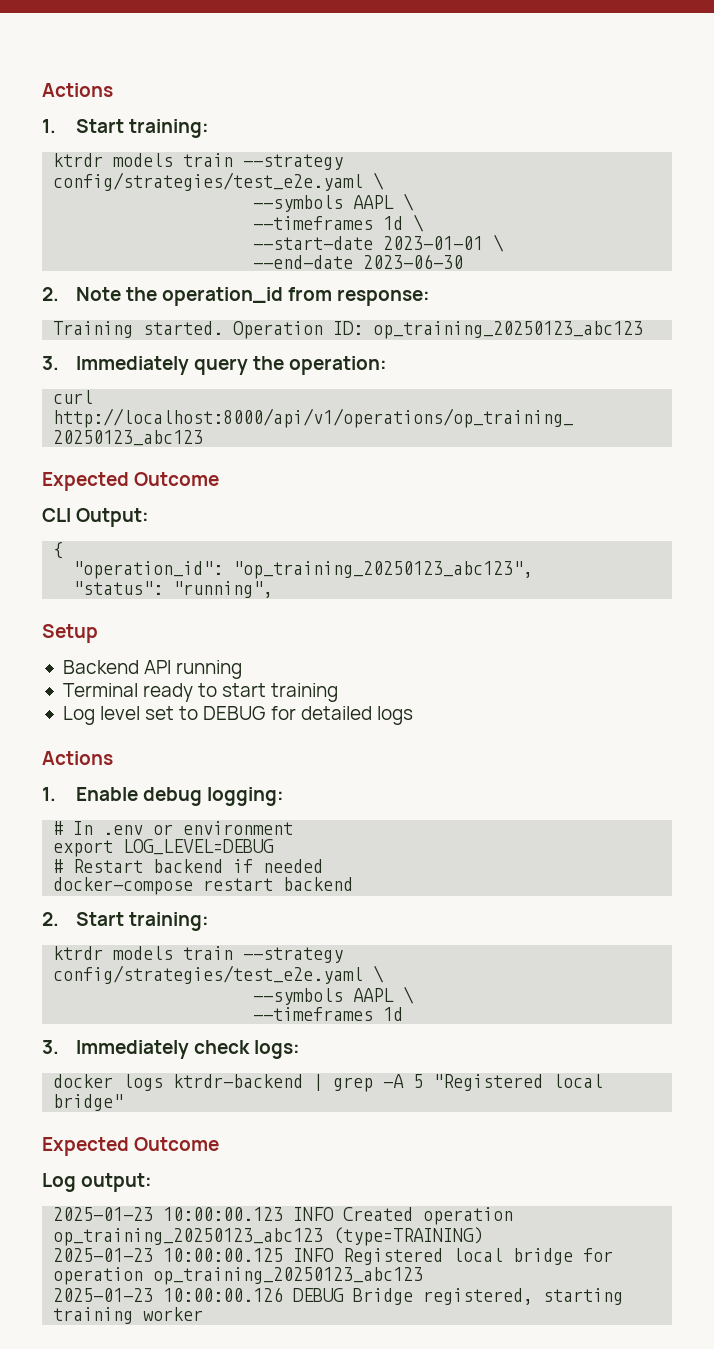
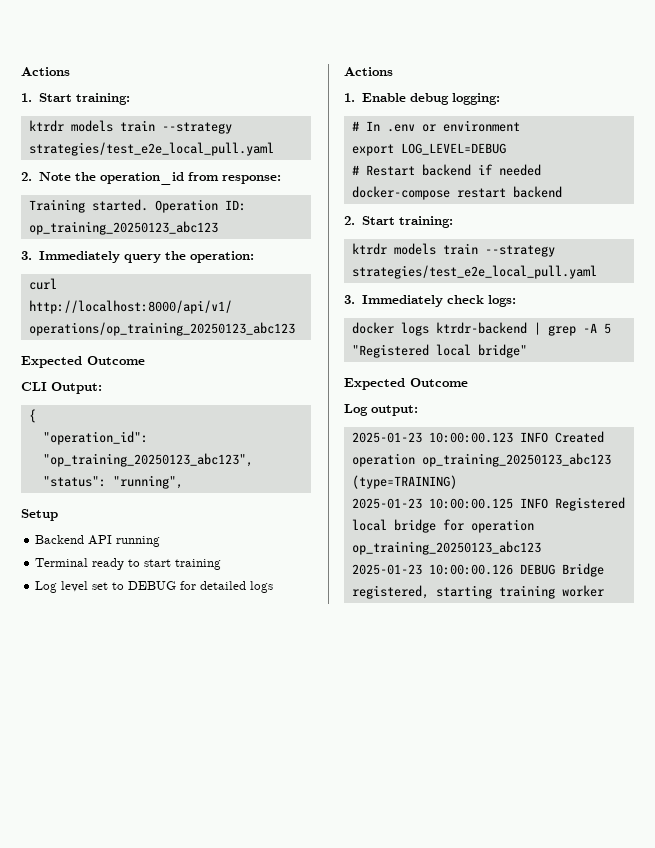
[53,172,385,191] [253,193,415,212] [253,214,425,232] [253,234,505,252] [253,254,464,269] config/strategies/test_e2e.yaml \ // --symbols AAPL \ // --timeframes 1d \ // --start-date 2023-01-01 \ // --end-date 2023-06-30 -> [28,142,274,156] strategies/test_e2e_local_pull.yaml
[53,965,385,984] [253,986,415,1005] [253,1007,404,1021] config/strategies/test_e2e.yaml \ // --symbols AAPL \ // --timeframes 1d -> [351,265,597,279] strategies/test_e2e_local_pull.yaml

